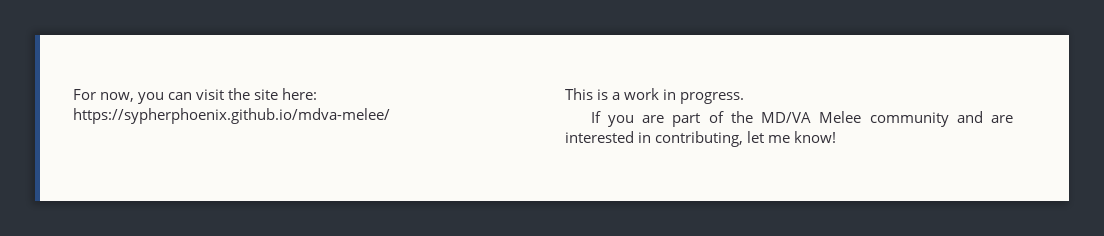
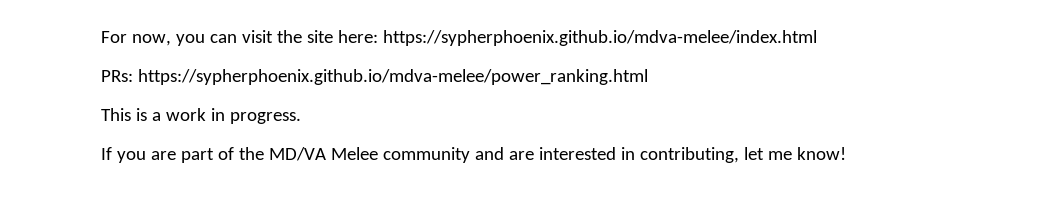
[73,108,390,124] https://sypherphoenix.github.io/mdva-melee/ -> [382,30,817,46] [101,69,648,85] https://sypherphoenix.github.io/mdva-melee/index.html // PRs: https://sypherphoenix.github.io/mdva-melee/power_ranking.html

